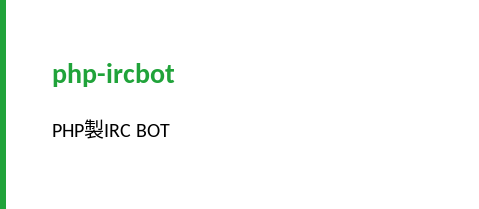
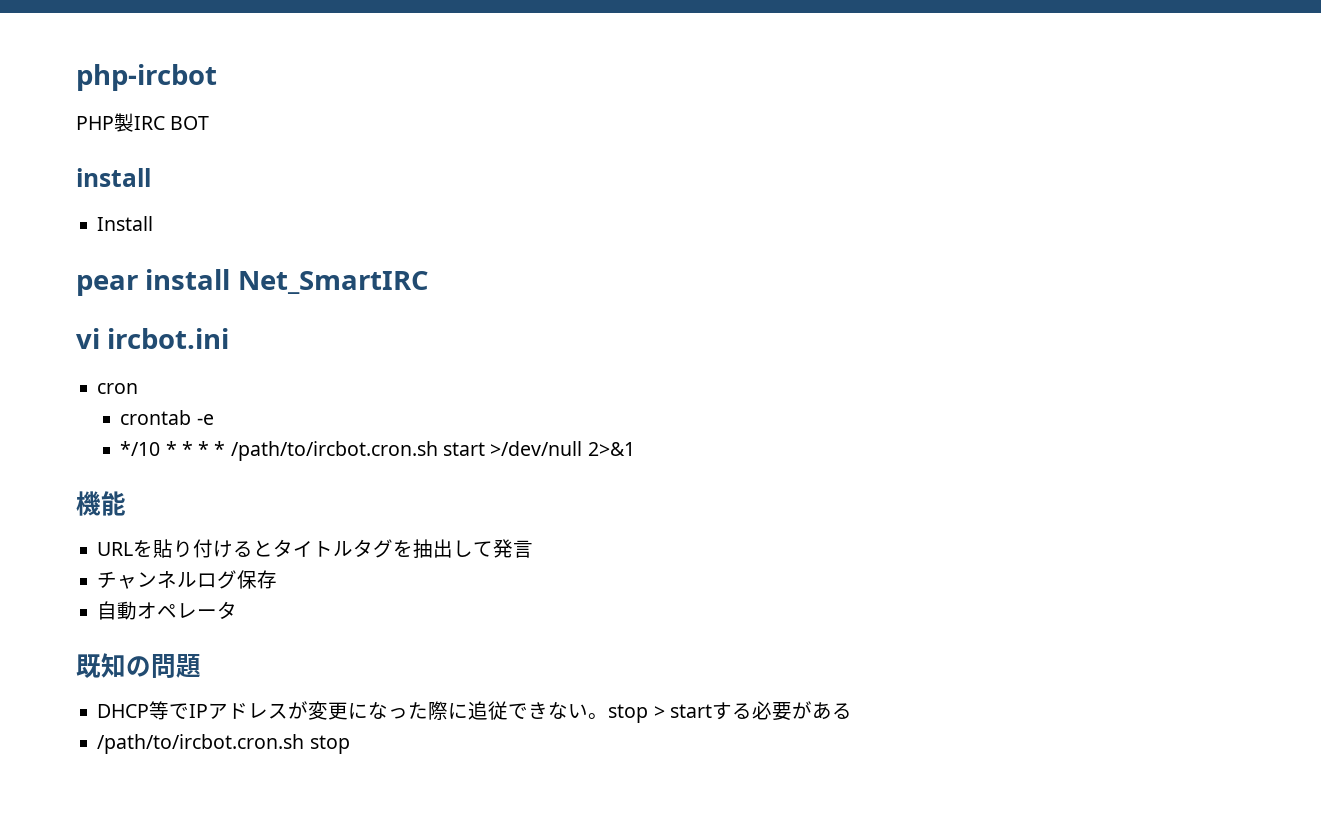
(171, 130) none -> [76,168,151,187] [97,216,154,231] [76,269,429,296] [76,328,230,349] [97,383,139,394] [120,410,214,425] [120,441,635,461] [76,491,126,516] [97,539,534,558] [97,570,278,589] [97,601,238,620] [76,653,201,678] [97,701,852,723] [97,734,350,754] // install // Install // pear install Net_SmartIRC // vi ircbot.ini // cron // crontab -e // */10 * * * * /path/to/ircbot.cron.sh start >/dev/null 2>&1 // 機能 // URLを貼り付けるとタイトルタグを抽出して発言 // チャンネルログ保存 // 自動オペレータ // 既知の問題 // DHCP等でIPアドレスが変更になった際に追従できない。stop > startする必要がある // /path/to/ircbot.cron.sh stop

